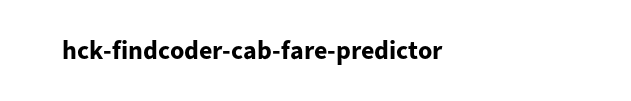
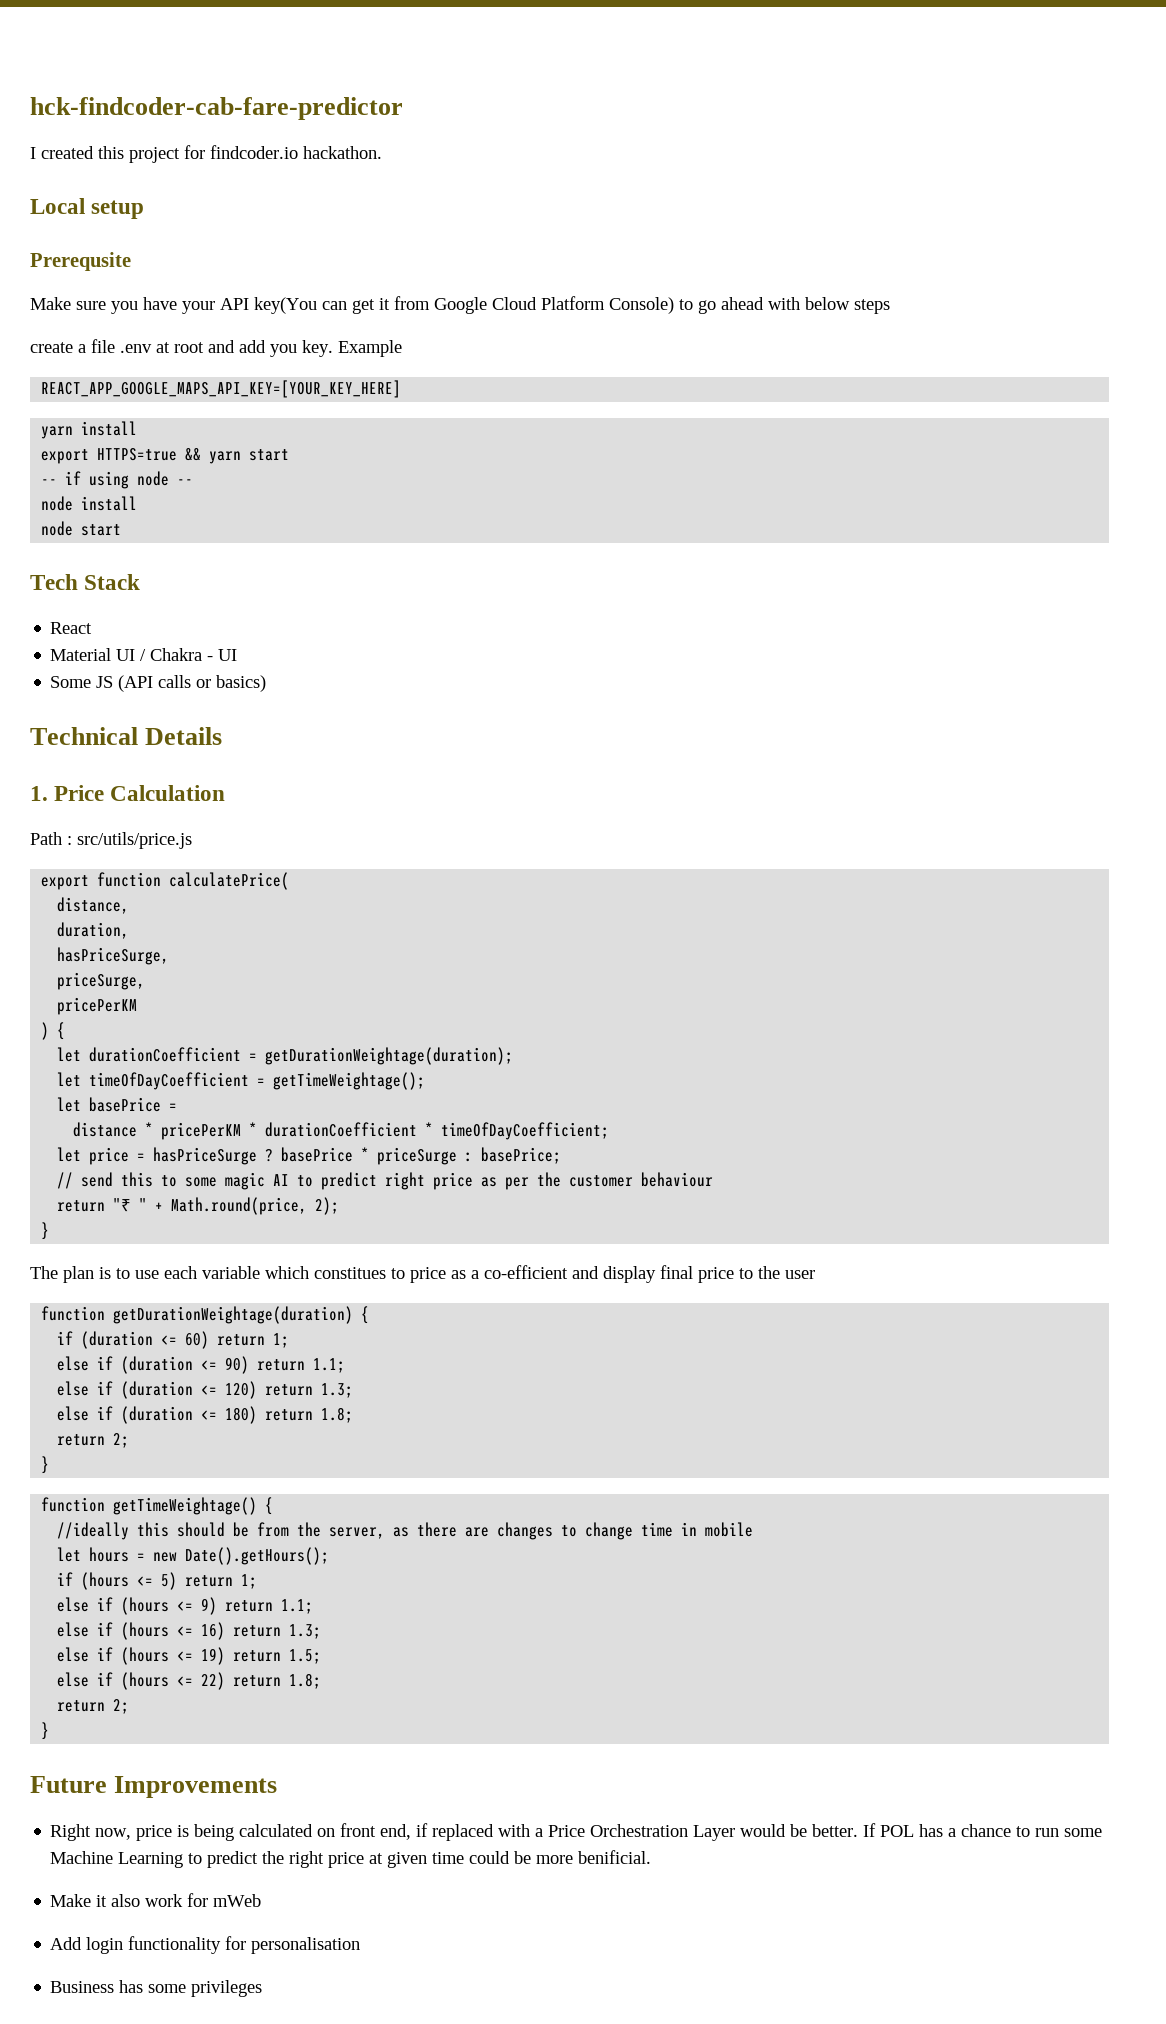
(443, 52) none -> [30,145,382,163] [30,198,145,219] [30,252,131,271] [30,296,890,314] [30,339,402,357] [41,380,402,398] [41,421,138,439] [41,448,290,464] [41,471,194,489] [41,496,138,511] [41,521,122,536] [30,574,141,590] [50,622,93,634] [50,648,238,661] [50,675,267,692] [30,727,223,745] [30,785,226,801] [30,832,192,849] [41,872,290,890] [57,897,130,914] [57,922,130,939] [57,947,170,965] [57,972,146,990] [57,997,138,1015] [41,1022,66,1040] [57,1047,514,1065] [57,1072,426,1090] [57,1097,178,1112] [73,1122,610,1140] [57,1147,562,1165] [57,1172,714,1190] [57,1197,340,1215] [41,1222,50,1240] [30,1265,815,1283] [41,1306,370,1324] [57,1331,290,1349] [57,1356,346,1374] [57,1381,354,1399] [57,1406,354,1424] [57,1433,130,1448] [41,1456,50,1474] [41,1497,274,1515] [57,1522,754,1540] [57,1547,330,1565] [57,1572,258,1590] [57,1597,314,1615] [57,1622,322,1640] [57,1647,322,1665] [57,1672,322,1690] [57,1699,130,1714] [41,1722,50,1740] [30,1776,278,1798] [50,1823,1103,1841] [50,1850,652,1868] [50,1893,262,1907] [50,1936,361,1954] [50,1980,263,1997] // I created this project for findcoder.io hackathon. // Local setup // Prerequsite // Make sure you have your API key(You can get it from Google Cloud Platform Console) to go ahead with below steps // create a file .env at root and add you key. Example // REACT_APP_GOOGLE_MAPS_API_KEY=[YOUR_KEY_HERE] // yarn install // export HTTPS=true && yarn start // -- if using node -- // node install // node start // Tech Stack // React // Material UI / Chakra - UI // Some JS (API calls or basics) // Technical Details // 1. Price Calculation // Path : src/utils/price.js // export function calculatePrice( // distance, // duration, // hasPriceSurge, // priceSurge, // pricePerKM // ) { // let durationCoefficient = getDurationWeightage(duration); // let timeOfDayCoefficient = getTimeWeightage(); // let basePrice = // distance * pricePerKM * durationCoefficient * timeOfDayCoefficient; // let price = hasPriceSurge ? basePrice * priceSurge : basePrice; // // send this to some magic AI to predict right price as per the customer behaviour // return "₹ " + Math.round(price, 2); // } // The plan is to use each variable which constitues to price as a co-efficient and display final price to the user // function getDurationWeightage(duration) { // if (duration <= 60) return 1; // else if (duration <= 90) return 1.1; // else if (duration <= 120) return 1.3; // else if (duration <= 180) return 1.8; // return 2; // } // function getTimeWeightage() { // //ideally this should be from the server, as there are changes to change time in mobile // let hours = new Date().getHours(); // if (hours <= 5) return 1; // else if (hours <= 9) return 1.1; // else if (hours <= 16) return 1.3; // else if (hours <= 19) return 1.5; // else if (hours <= 22) return 1.8; // return 2; // } // Future Improvements // Right now, price is being calculated on front end, if replaced with a Price Orchestration Layer would be better. If POL has a chance to run some Machine Learning to predict the right price at given time could be more benificial. // Make it also work for mWeb // Add login functionality for personalisation // Business has some privileges

